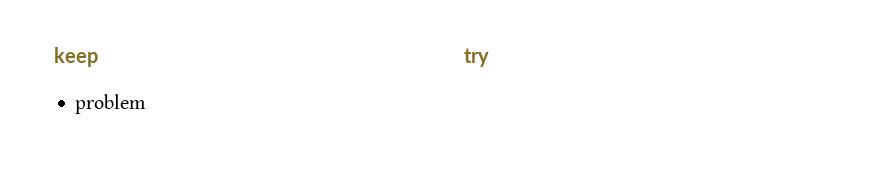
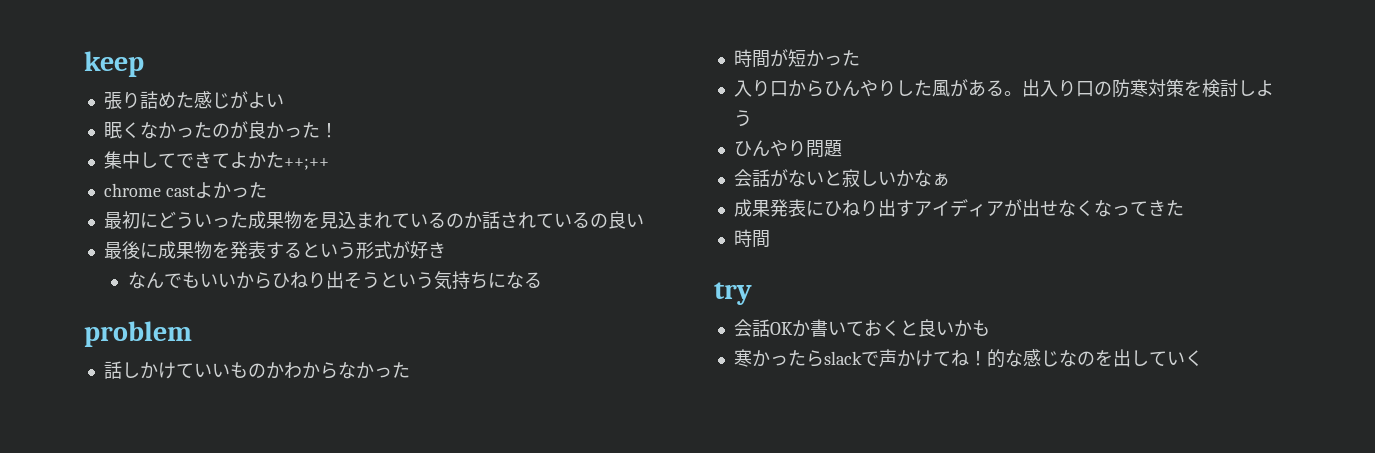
[75,94,147,114] [464,48,489,67] problem // try -> [103,91,284,110] [103,121,338,139] [103,151,329,170] [103,182,267,199] [103,211,644,229] [103,241,446,259] [127,271,542,290] [84,321,192,347] [103,361,410,379] [733,49,860,68] [733,79,1274,98] [733,110,752,127] [733,139,842,158] [733,169,950,187] [733,199,1184,217] [733,229,770,248] [714,282,752,305] [733,319,990,337] [733,349,1203,368] 張り詰めた感じがよい // 眠くなかったのが良かった！ // 集中してできてよかた++;++ // chrome castよかった // 最初にどういった成果物を見込まれているのか話されているの良い // 最後に成果物を発表するという形式が好き // なんでもいいからひねり出そうという気持ちになる // problem // 話しかけていいものかわからなかった // 時間が短かった // 入り口からひんやりした風がある。出入り口の防寒対策を検討しよう // ひんやり問題 // 会話がないと寂しいかなぁ // 成果発表にひねり出すアイディアが出せなくなってきた // 時間 // try // 会話OKか書いておくと良いかも // 寒かったらslackで声かけてね！的な感じなのを出していく

